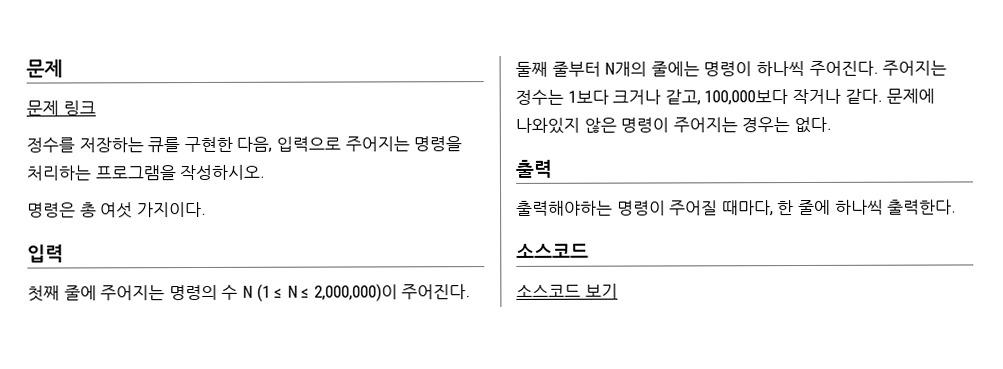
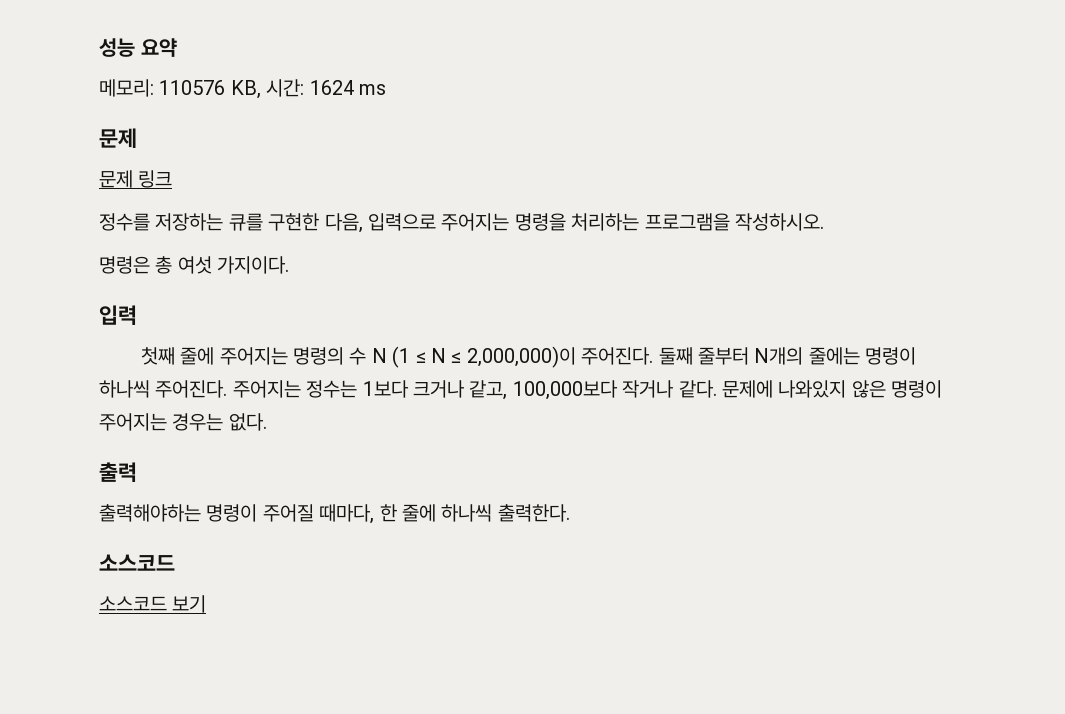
(26, 68) none -> [99,38,177,57] [99,79,386,99] 성능 요약 // 메모리: 110576 KB, 시간: 1624 ms //

